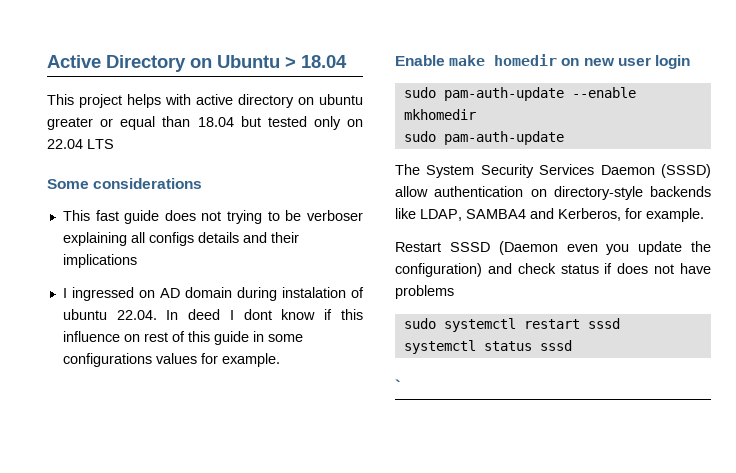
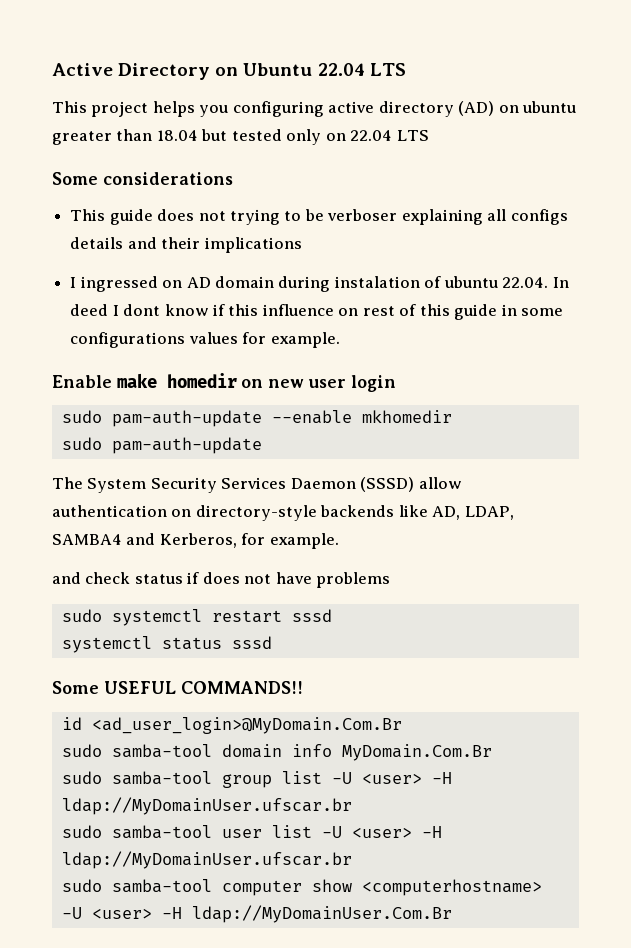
[285,55,347,68] > 18.04 -> [317,63,406,76] 22.04 LTS
[165,94,191,105] with -> [199,101,324,117] you configuring
(294, 101) none -> [458,101,495,116] (AD)
[100,116,156,130] or equal -> (112, 138) none
[95,210,119,221] fast -> (106, 215) none
(416, 213) none -> [432,506,461,520] AD,
[395,241,711,255] [395,263,482,277] Restart SSSD (Daemon even you update the configuration) -> (339, 541) none
[395,379,401,392] ` -> [52,681,303,694] [61,717,402,734] [61,744,492,761] [61,771,452,788] [61,797,352,815] [61,825,442,839] [61,851,352,869] [61,879,542,896] [61,905,452,923] Some USEFUL COMMANDS!! // id <ad_user_login>@MyDomain.Com.Br // sudo samba-tool domain info MyDomain.Com.Br // sudo samba-tool group list -U <user> -H ldap://MyDomainUser.ufscar.br // sudo samba-tool user list -U <user> -H ldap://MyDomainUser.ufscar.br // sudo samba-tool computer show <computerhostname> -U <user> -H ldap://MyDomainUser.Com.Br

